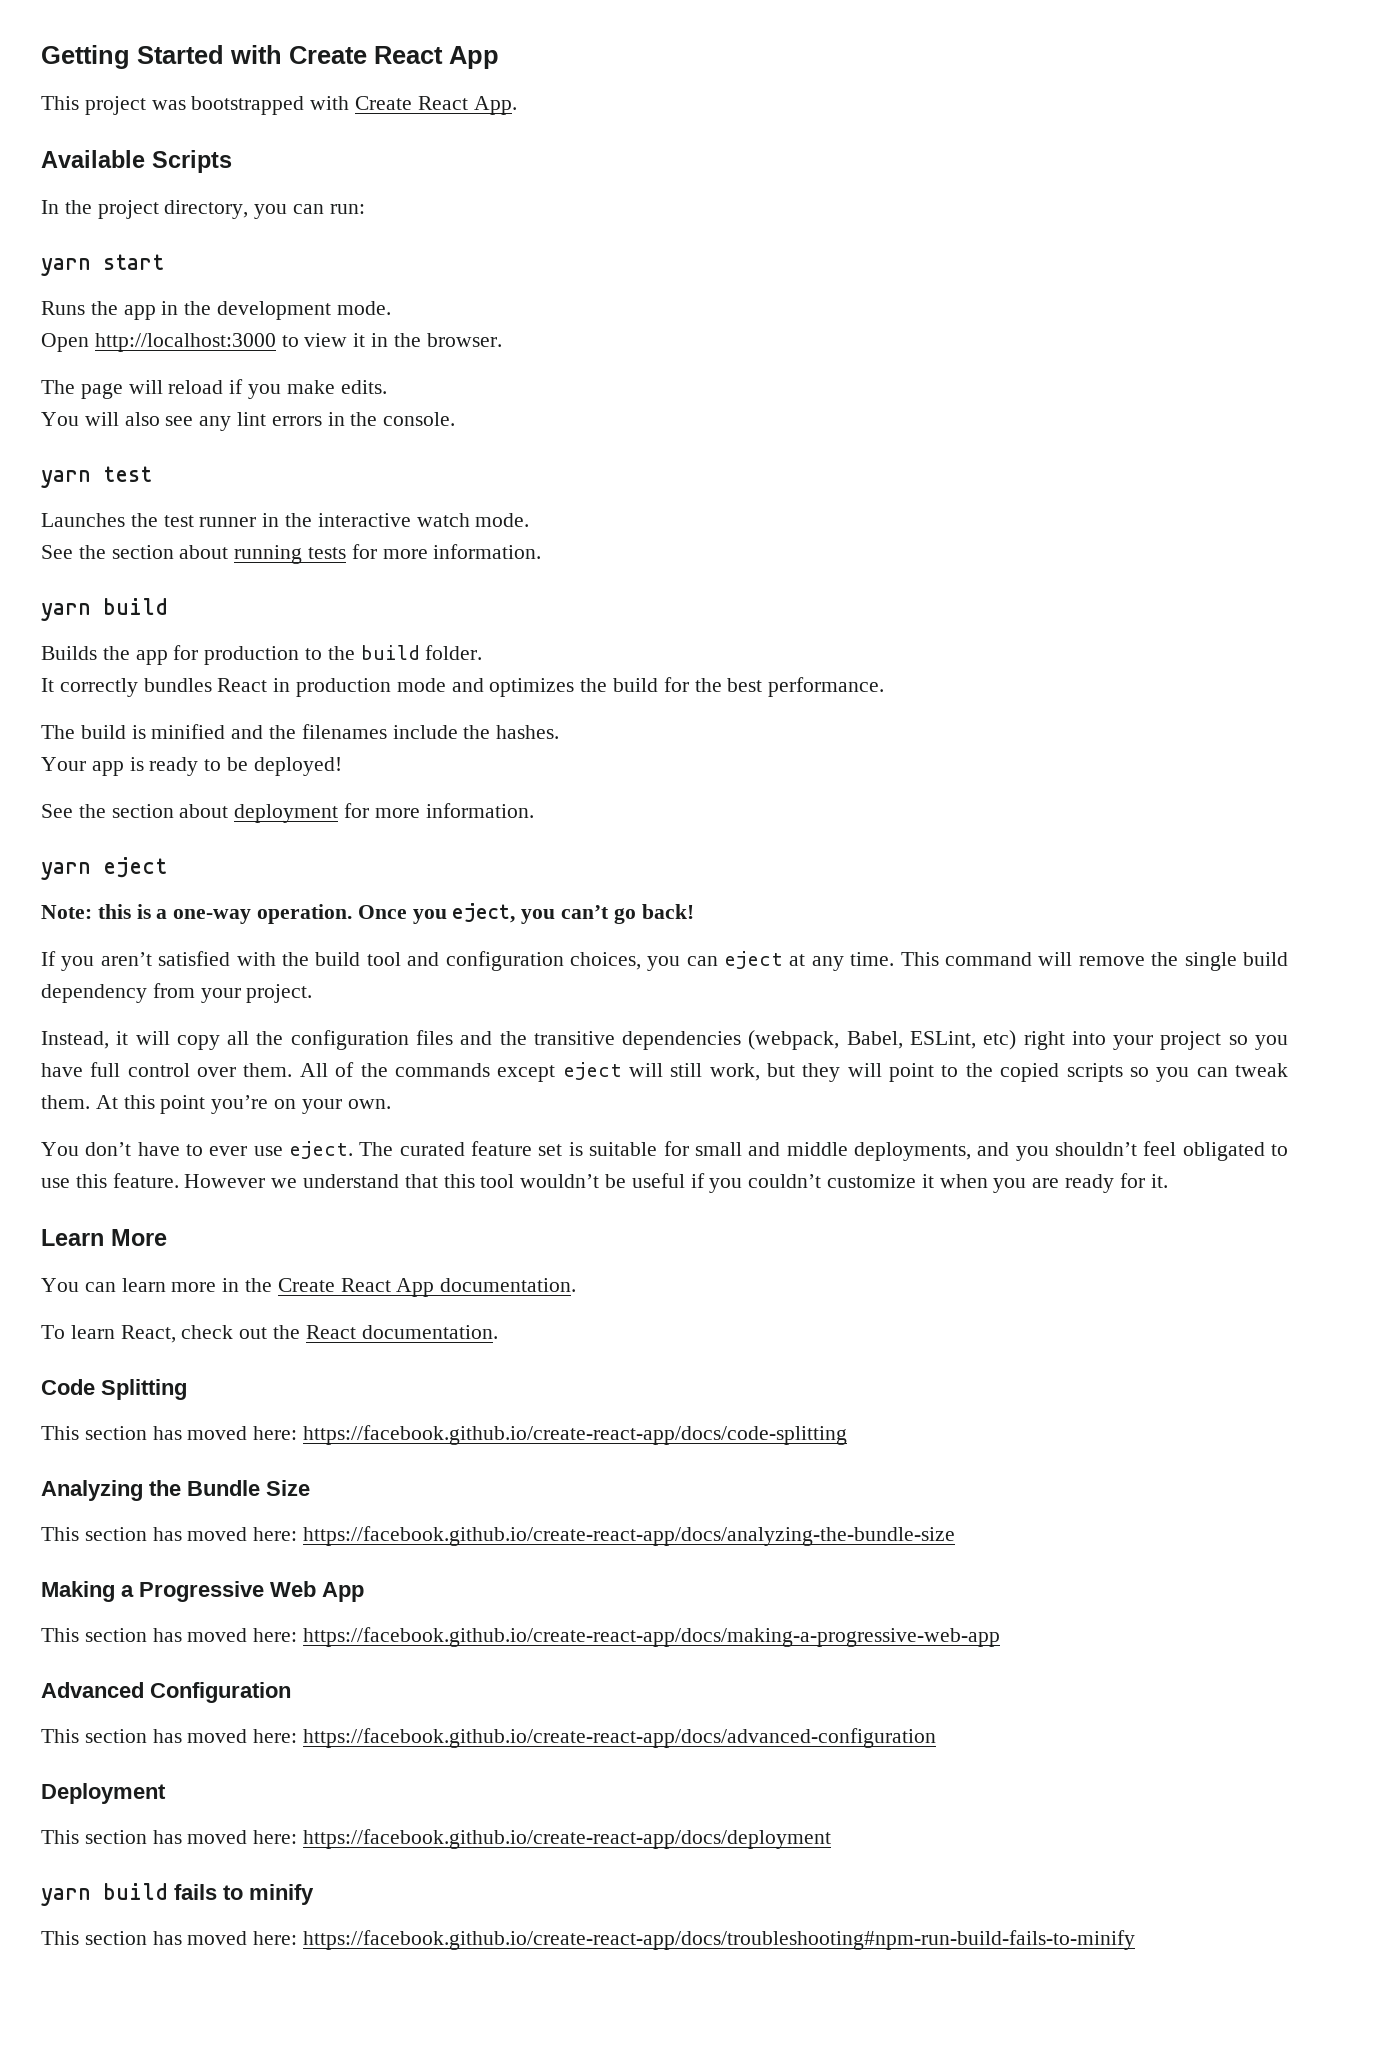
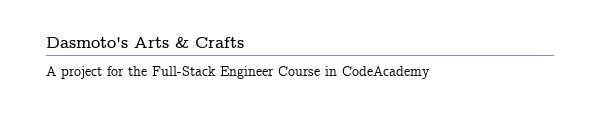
[41,45,499,69] [41,96,517,115] [41,150,232,173] [41,200,365,219] [41,254,164,276] [41,301,391,320] [41,333,502,352] [41,379,387,399] [41,412,456,431] [41,466,152,488] [41,513,530,527] [41,544,542,564] [41,598,168,621] [41,645,483,665] [41,677,885,697] [41,724,560,739] [41,757,342,776] [41,803,534,823] [41,857,167,880] [41,903,694,924] [41,951,1288,971] [41,983,313,1003] [41,1030,1288,1050] [41,1062,1288,1082] [41,1095,391,1114] [41,1141,1288,1161] [41,1173,1168,1193] [41,1229,167,1246] [41,1278,577,1297] [41,1325,498,1343] [41,1379,187,1400] [41,1425,848,1445] [41,1480,310,1501] [41,1526,956,1546] [41,1581,364,1602] [41,1627,1001,1647] [41,1682,291,1703] [41,1728,937,1748] [41,1783,166,1804] [41,1829,832,1849] [41,1883,314,1906] [41,1930,1136,1950] Getting Started with Create React App // This project was bootstrapped with Create React App. // Available Scripts // In the project directory, you can run: // yarn start // Runs the app in the development mode. // Open http://localhost:3000 to view it in the browser. // The page will reload if you make edits. // You will also see any lint errors in the console. // yarn test // Launches the test runner in the interactive watch mode. // See the section about running tests for more information. // yarn build // Builds the app for production to the build folder. // It correctly bundles React in production mode and optimizes the build for the best performance. // The build is minified and the filenames include the hashes. // Your app is ready to be deployed! // See the section about deployment for more information. // yarn eject // Note: this is a one-way operation. Once you eject, you can’t go back! // If you aren’t satisfied with the build tool and configuration choices, you can eject at any time. This command will remove the single build dependency from your project. // Instead, it will copy all the configuration files and the transitive dependencies (webpack, Babel, ESLint, etc) right into your project so you have full control over them. All of the commands except eject will still work, but they will point to the copied scripts so you can tweak them. At this point you’re on your own. // You don’t have to ever use eject. The curated feature set is suitable for small and middle deployments, and you shouldn’t feel obligated to use this feature. However we understand that this tool wouldn’t be useful if you couldn’t customize it when you are ready for it. // Learn More // You can learn more in the Create React App documentation. // To learn React, check out the React documentation. // Code Splitting // This section has moved here: https://facebook.github.io/create-react-app/docs/code-splitting // Analyzing the Bundle Size // This section has moved here: https://facebook.github.io/create-react-app/docs/analyzing-the-bundle-size // Making a Progressive Web App // This section has moved here: https://facebook.github.io/create-react-app/docs/making-a-progressive-web-app // Advanced Configuration // This section has moved here: https://facebook.github.io/create-react-app/docs/advanced-configuration // Deployment // This section has moved here: https://facebook.github.io/create-react-app/docs/deployment // yarn build fails to minify // This section has moved here: https://facebook.github.io/create-react-app/docs/troubleshooting#npm-run-build-fails-to-minify -> [46,37,244,48] [46,66,430,79] Dasmoto's Arts & Crafts // A project for the Full-Stack Engineer Course in CodeAcademy

